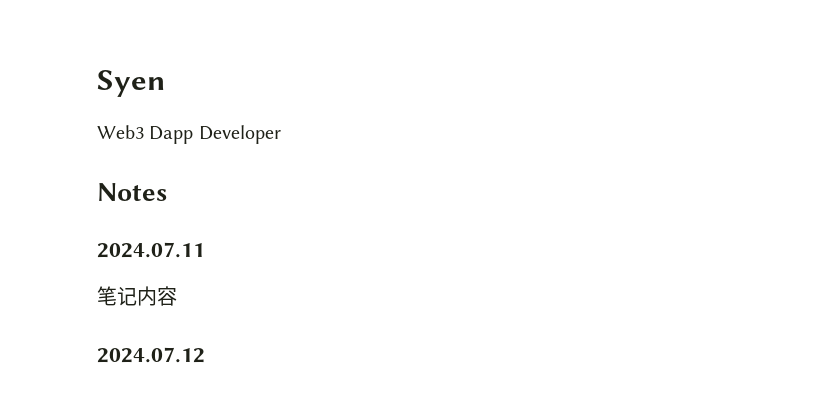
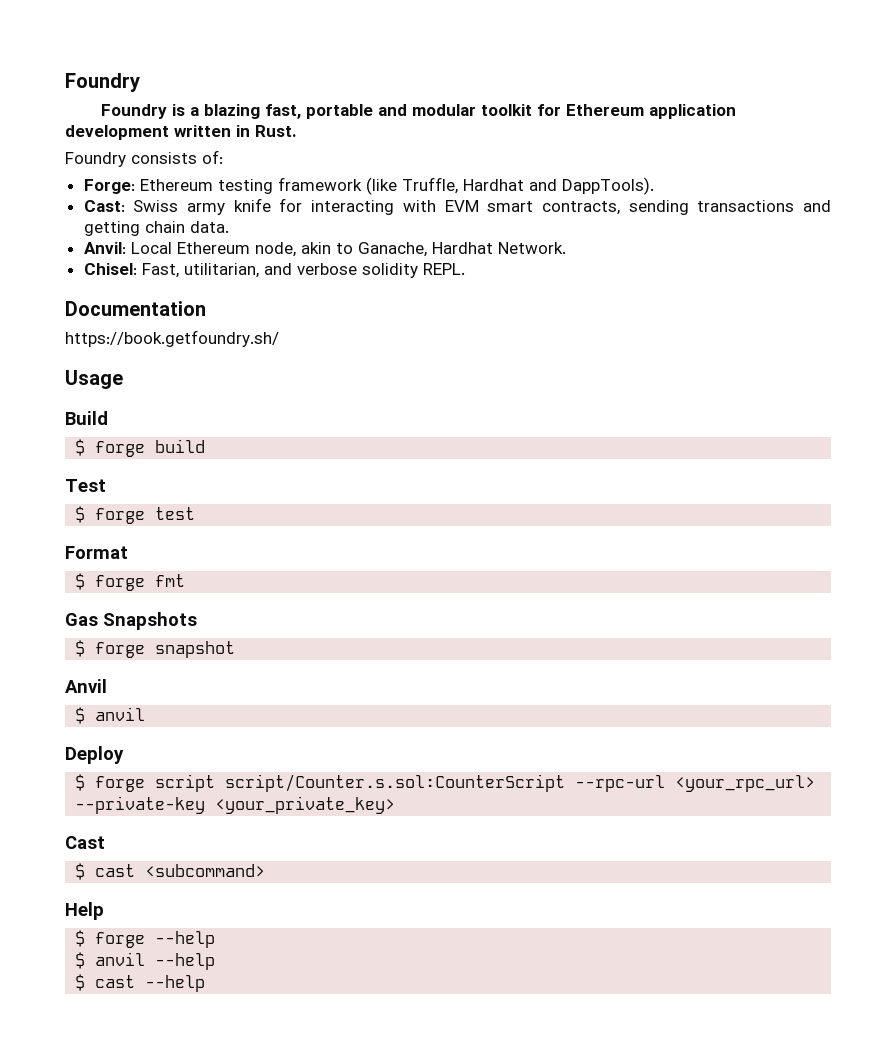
[97,70,166,97] [97,125,281,144] [97,183,167,201] [97,242,205,258] [97,286,177,306] [97,347,205,363] Syen // Web3 Dapp Developer // Notes // 2024.07.11 // 笔记内容 // 2024.07.12 -> [65,73,140,92] [101,104,737,119] [65,125,297,140] [65,150,223,167] [83,177,654,195] [83,198,831,215] [83,221,229,236] [83,242,566,257] [83,263,465,278] [65,301,206,316] [65,330,279,347] [65,370,123,389] [65,411,108,425] [75,439,206,457] [65,479,106,492] [75,506,196,524] [65,546,128,559] [75,573,186,591] [65,612,197,630] [75,640,236,658] [65,679,107,693] [75,707,146,724] [65,746,124,764] [75,774,816,792] [75,796,396,814] [65,836,105,849] [75,863,266,880] [65,902,104,920] [75,930,216,948] [75,952,216,970] [75,974,206,992] Foundry // Foundry is a blazing fast, portable and modular toolkit for Ethereum application development written in Rust. // Foundry consists of: // Forge: Ethereum testing framework (like Truffle, Hardhat and DappTools). // Cast: Swiss army knife for interacting with EVM smart contracts, sending transactions and getting chain data. // Anvil: Local Ethereum node, akin to Ganache, Hardhat Network. // Chisel: Fast, utilitarian, and verbose solidity REPL. // Documentation // https://book.getfoundry.sh/ // Usage // Build // $ forge build // Test // $ forge test // Format // $ forge fmt // Gas Snapshots // $ forge snapshot // Anvil // $ anvil // Deploy // $ forge script script/Counter.s.sol:CounterScript --rpc-url <your_rpc_url> --private-key <your_private_key> // Cast // $ cast <subcommand> // Help // $ forge --help // $ anvil --help // $ cast --help

